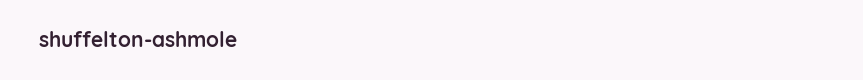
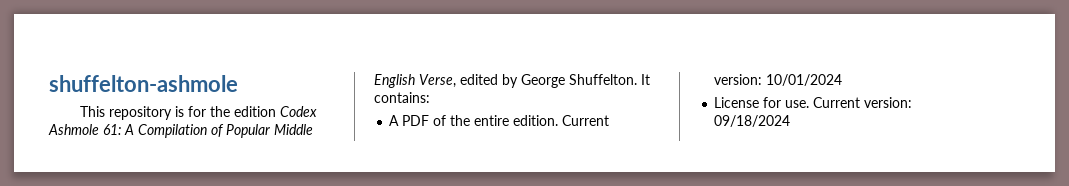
(237, 39) none -> [79,106,317,120] [48,124,313,138] [374,74,650,88] [374,92,430,103] [389,115,610,126] [714,74,843,86] [714,97,913,108] [714,115,791,127] // This repository is for the edition Codex Ashmole 61: A Compilation of Popular Middle English Verse, edited by George Shuffelton. It contains: // A PDF of the entire edition. Current version: 10/01/2024 // License for use. Current version: 09/18/2024

